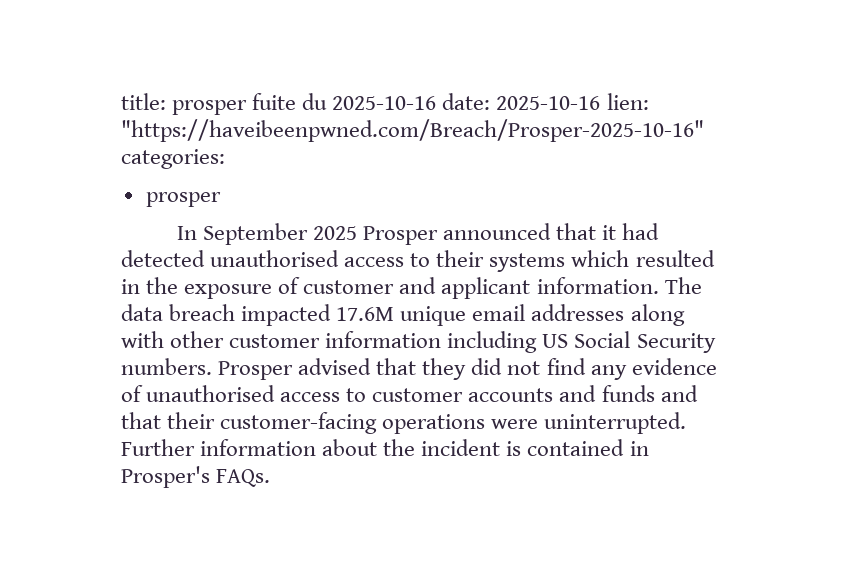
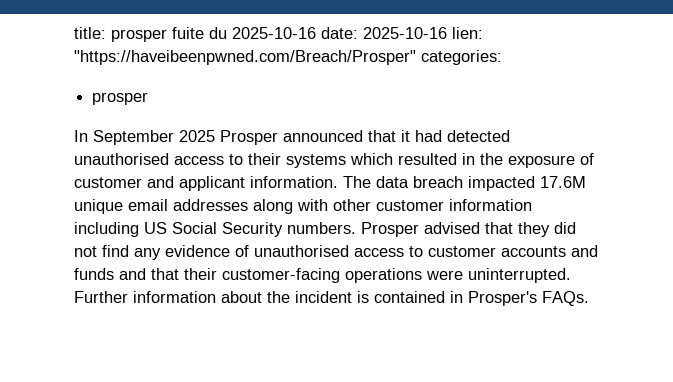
[121,119,704,142] "https://haveibeenpwned.com/Breach/Prosper-2025-10-16" -> [74,50,416,65] "https://haveibeenpwned.com/Breach/Prosper"

